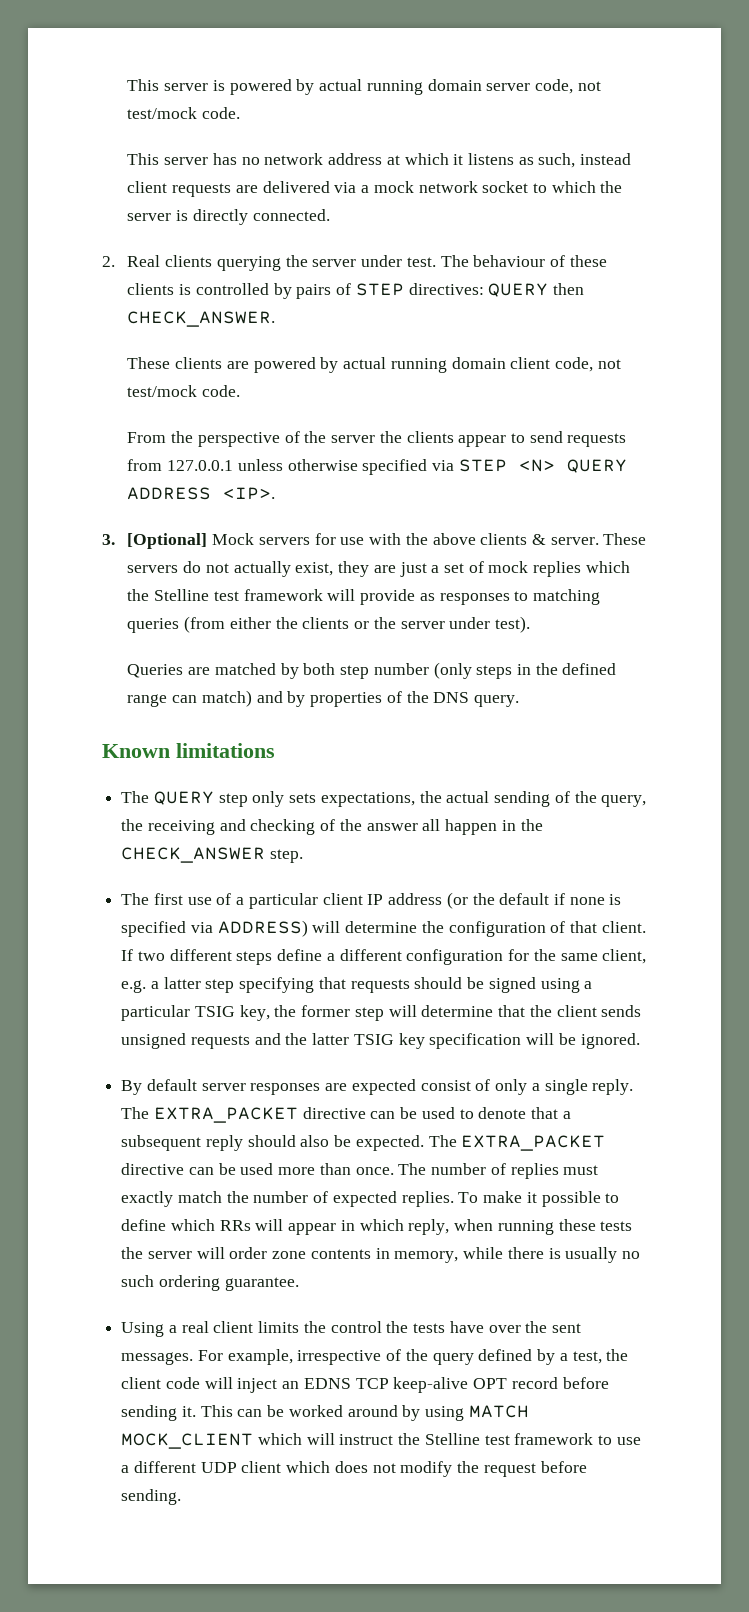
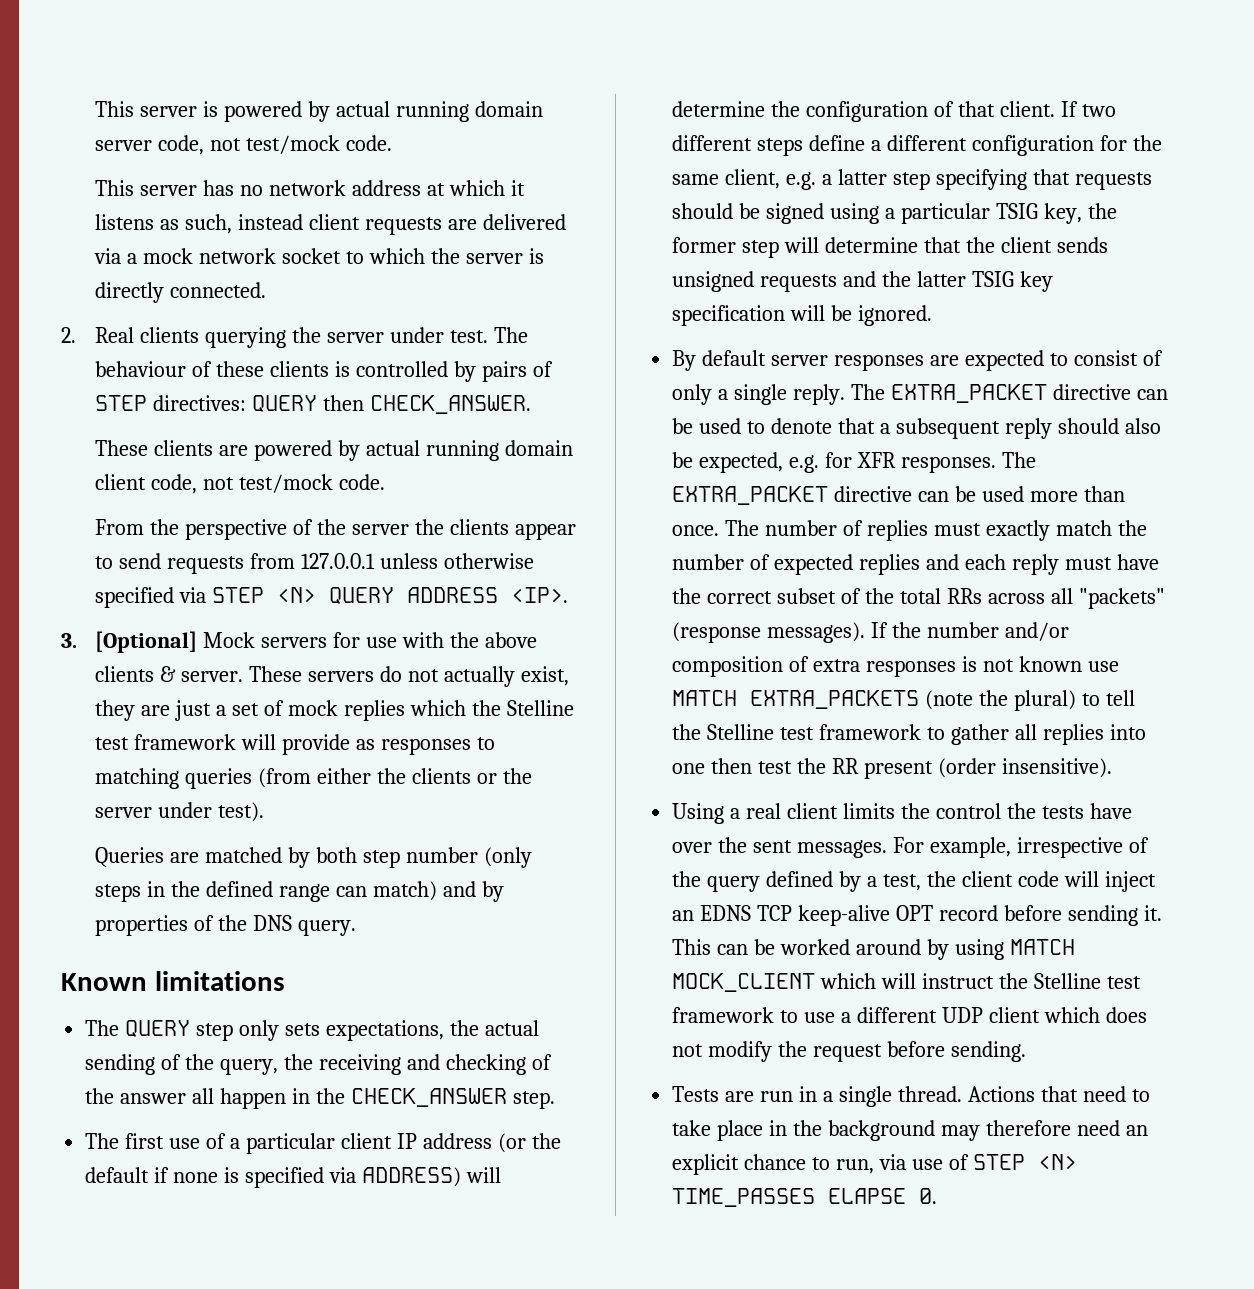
(416, 1087) none -> [1049,353,1068,366] to
[355,1135,424,1151] expected. -> [699,452,996,473] expected, e.g. for XFR responses.
[401,1191,620,1207] [121,1219,633,1235] [121,1247,640,1263] [121,1275,299,1291] replies. To make it possible to define which RRs will appear in which reply, when running these tests the server will order zone contents in memory, while there is usually no such ordering guarantee. -> [859,554,1159,575] [672,588,1165,609] [672,622,1069,643] [672,656,1119,677] [672,690,1135,711] [672,724,1146,745] [672,758,1112,779] replies and each reply must have the correct subset of the total RRs across all "packets" (response messages). If the number and/or composition of extra responses is not known use MATCH EXTRA_PACKETS (note the plural) to tell the Stelline test framework to gather all replies into one then test the RR present (order insensitive).
(182, 1497) none -> [672,1086,1150,1107] [672,1120,1148,1141] [672,1154,1077,1175] [672,1188,938,1207] // Tests are run in a single thread. Actions that need to take place in the background may therefore need an explicit chance to run, via use of STEP <N> TIME_PASSES ELAPSE 0.

